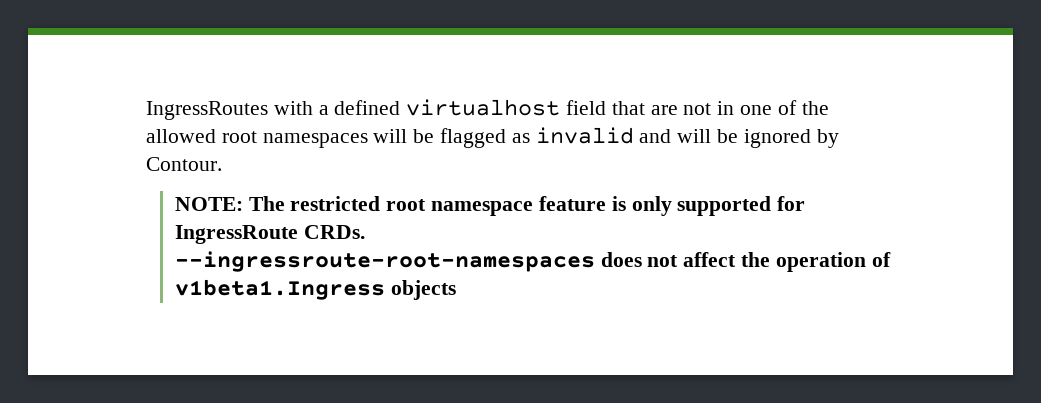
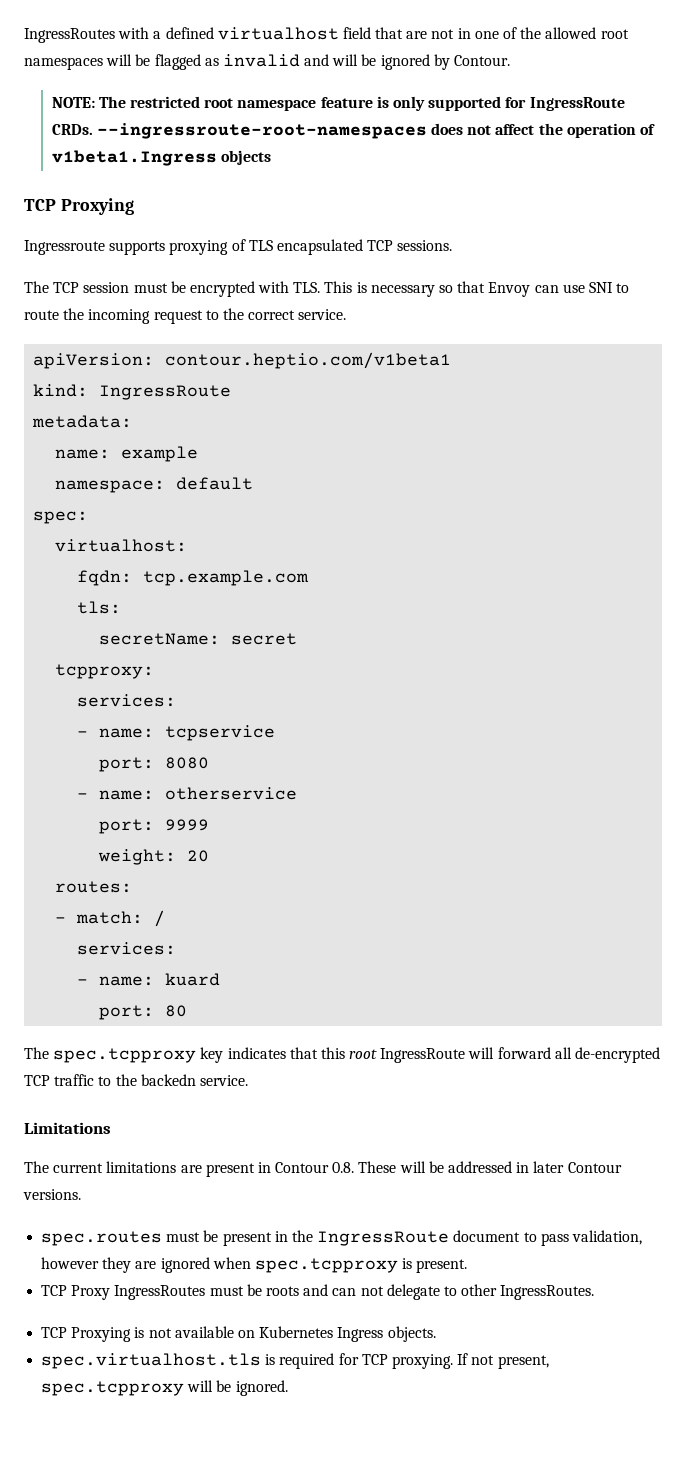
(365, 232) // -> (93, 129) none
(456, 290) none -> [24,198,134,215] [24,239,453,255] [24,281,630,297] [24,308,347,324] [33,352,452,369] [33,384,232,400] [32,415,133,428] [55,446,199,462] [55,477,254,493] [33,511,89,524] [55,539,188,552] [77,570,310,586] [77,601,122,614] [99,633,298,645] [55,664,155,679] [77,694,177,707] [77,725,276,741] [99,757,210,772] [77,787,298,800] [99,819,210,834] [98,849,210,865] [55,881,133,893] [55,910,166,927] [77,942,177,955] [77,973,221,986] [99,1005,188,1020] [24,1047,661,1063] [24,1074,248,1086] [24,1122,111,1134] [24,1161,622,1177] [23,1189,81,1200] [41,1230,642,1246] [41,1257,468,1273] [41,1284,595,1300] [41,1326,436,1342] [41,1353,549,1369] [41,1380,288,1396] // TCP Proxying // Ingressroute supports proxying of TLS encapsulated TCP sessions. // The TCP session must be encrypted with TLS. This is necessary so that Envoy can use SNI to route the incoming request to the correct service. // apiVersion: contour.heptio.com/v1beta1 // kind: IngressRoute // metadata: // name: example // namespace: default // spec: // virtualhost: // fqdn: tcp.example.com // tls: // secretName: secret // tcpproxy: // services: // - name: tcpservice // port: 8080 // - name: otherservice // port: 9999 // weight: 20 // routes: // - match: / // services: // - name: kuard // port: 80 // The spec.tcpproxy key indicates that this root IngressRoute will forward all de-encrypted TCP traffic to the backedn service. // Limitations // The current limitations are present in Contour 0.8. These will be addressed in later Contour versions. // spec.routes must be present in the IngressRoute document to pass validation, however they are ignored when spec.tcpproxy is present. // TCP Proxy IngressRoutes must be roots and can not delegate to other IngressRoutes. // TCP Proxying is not available on Kubernetes Ingress objects. // spec.virtualhost.tls is required for TCP proxying. If not present, spec.tcpproxy will be ignored.

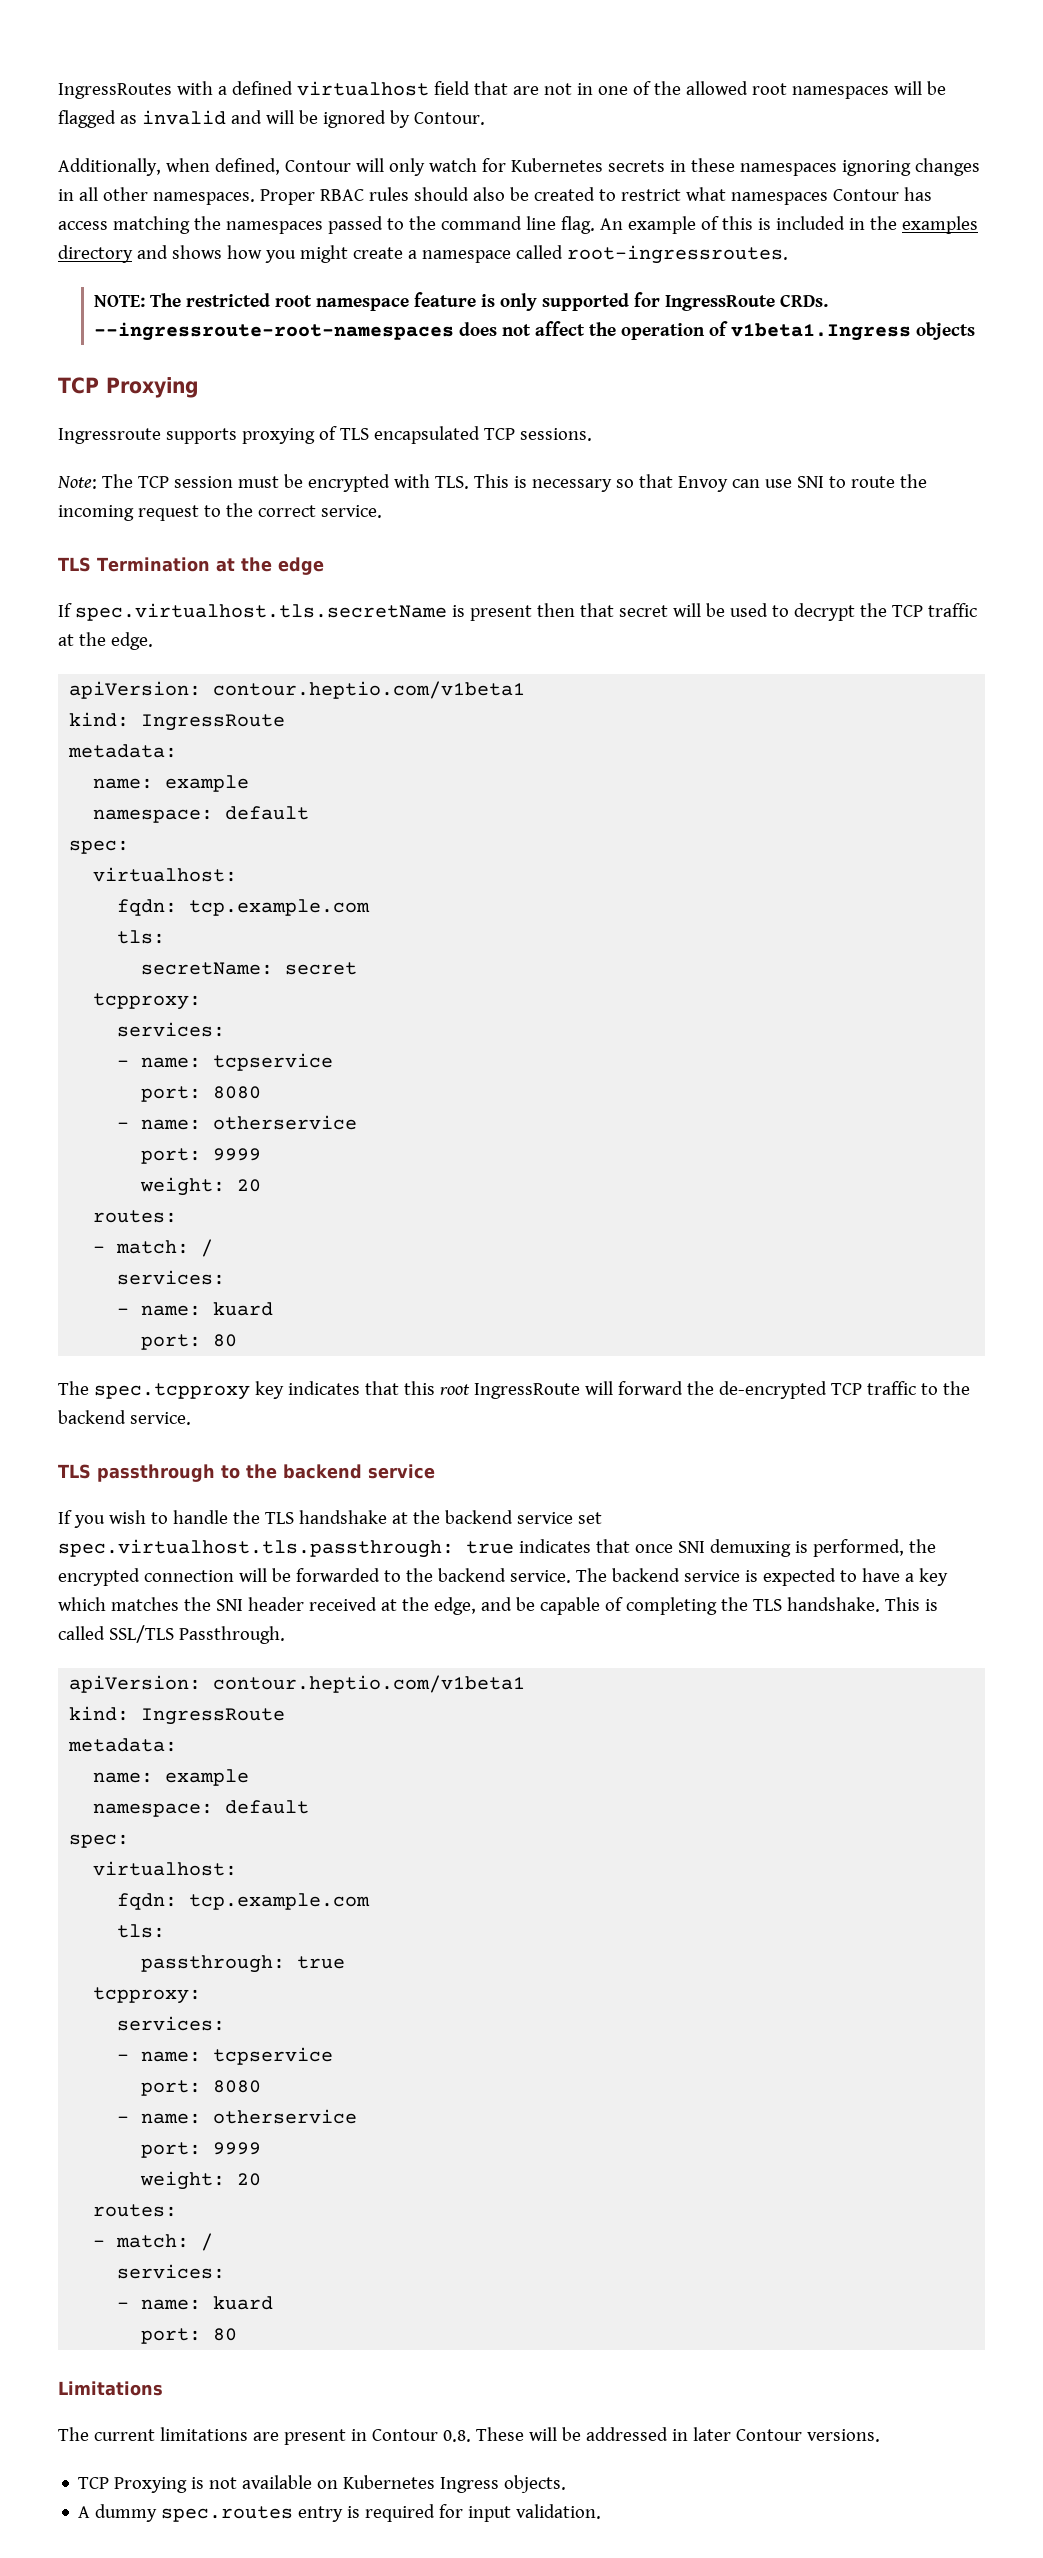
(511, 60) none -> [58,158,980,176] [58,187,932,205] [58,216,978,234] [58,245,788,264] // Additionally, when defined, Contour will only watch for Kubernetes secrets in these namespaces ignoring changes in all other namespaces. Proper RBAC rules should also be created to restrict what namespaces Contour has access matching the namespaces passed to the command line flag. An example of this is included in the examples directory and shows how you might create a namespace called root-ingressroutes.
(453, 245) none -> [57,476,97,489] Note:
(347, 314) none -> [58,557,324,575] [58,603,977,621] [58,632,153,650] // TLS Termination at the edge // If spec.virtualhost.tls.secretName is present then that secret will be used to decrypt the TCP traffic at the edge.
[554,1047,572,1059] all -> [686,1381,714,1395] the
[140,1074,248,1086] backedn service. -> [58,1410,191,1425] [58,1464,435,1482] [58,1510,602,1528] [58,1539,936,1558] [58,1568,948,1586] [58,1597,938,1615] [58,1625,285,1644] [69,1675,526,1693] [69,1706,286,1725] [68,1738,178,1752] [93,1769,250,1786] [93,1800,310,1817] [69,1834,130,1848] [93,1861,238,1876] [117,1893,371,1910] [117,1924,166,1938] [141,1955,346,1973] [93,1987,202,2004] [117,2016,226,2031] [117,2047,334,2065] [141,2080,262,2096] [117,2109,358,2124] [141,2142,262,2158] [140,2171,262,2190] [93,2204,178,2217] [93,2233,214,2251] [117,2264,226,2279] [117,2296,274,2310] [141,2328,238,2344] backend service. // TLS passthrough to the backend service // If you wish to handle the TLS handshake at the backend service set spec.virtualhost.tls.passthrough: true indicates that once SNI demuxing is performed, the encrypted connection will be forwarded to the backend service. The backend service is expected to have a key which matches the SNI header received at the edge, and be capable of completing the TLS handshake. This is called SSL/TLS Passthrough. // apiVersion: contour.heptio.com/v1beta1 // kind: IngressRoute // metadata: // name: example // namespace: default // spec: // virtualhost: // fqdn: tcp.example.com // tls: // passthrough: true // tcpproxy: // services: // - name: tcpservice // port: 8080 // - name: otherservice // port: 9999 // weight: 20 // routes: // - match: / // services: // - name: kuard // port: 80
[41,1230,642,1246] [41,1257,468,1273] [41,1284,595,1300] // spec.routes must be present in the IngressRoute document to pass validation, however they are ignored when spec.tcpproxy is present. // TCP Proxy IngressRoutes must be roots and can not delegate to other IngressRoutes. -> (880, 2435) none
[41,1353,549,1369] [41,1380,288,1396] spec.virtualhost.tls is required for TCP proxying. If not present, spec.tcpproxy will be ignored. -> [78,2504,602,2522] A dummy spec.routes entry is required for input validation.

